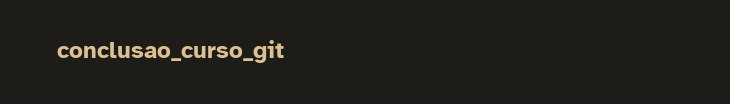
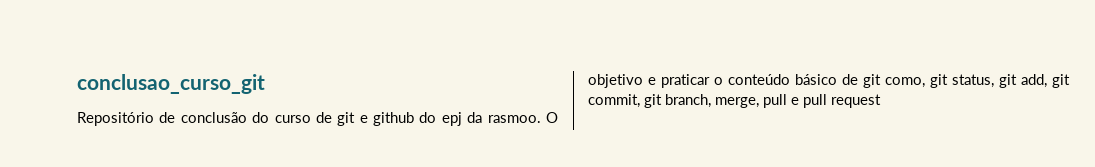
(284, 51) none -> [77,112,558,126] [588,74,1070,88] [588,94,881,108] // Repositório de conclusão do curso de git e github do epj da rasmoo. O objetivo e praticar o conteúdo básico de git como, git status, git add, git commit, git branch, merge, pull e pull request

